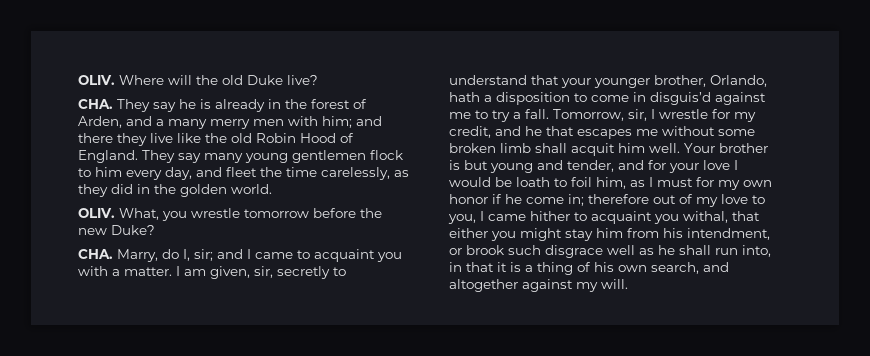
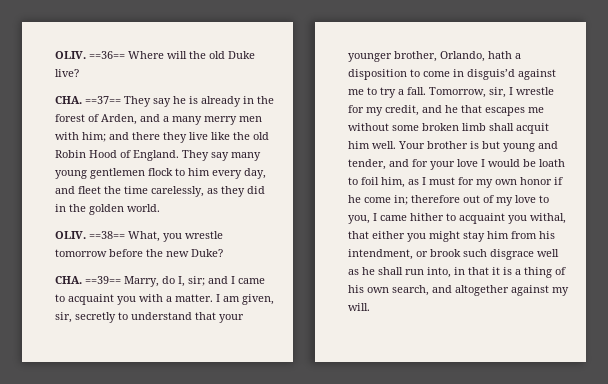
[78,75,115,85] OLIV. -> [55,51,125,59] OLIV. ==36==
(113, 104) none -> [85,96,121,104] ==37==
(115, 213) none -> [89,231,125,239] ==38==
(113, 254) none -> [85,276,121,284] ==39==

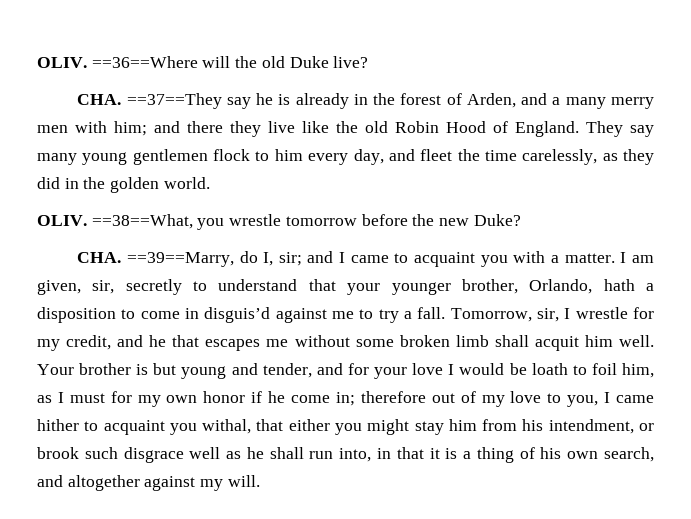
[55,51,164,59] OLIV. ==36== Where -> [37,56,198,68] OLIV. ==36==Where
[85,96,151,107] ==37== They -> [126,93,222,109] ==37==They
[89,231,160,242] ==38== What, -> [91,214,193,229] ==38==What,
[85,276,159,287] ==39== Marry, -> [126,252,234,267] ==39==Marry,

